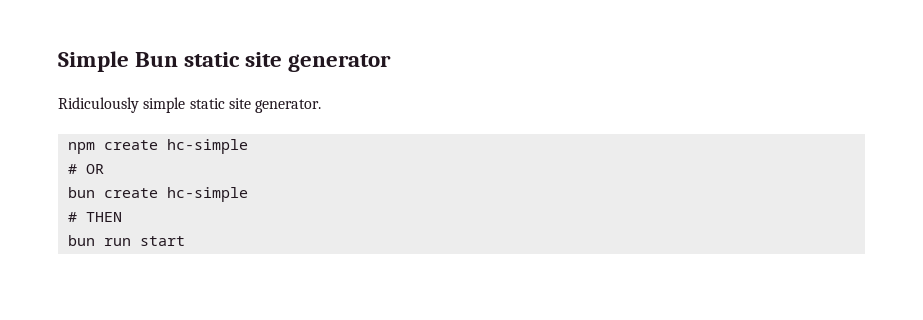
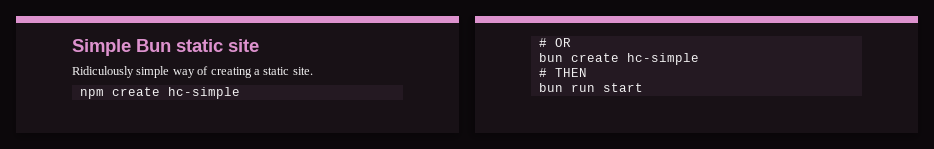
[288,54,392,72] generator -> (259, 45) none
[189,98,322,113] static site generator. -> [172,66,313,78] way of creating a static site.

